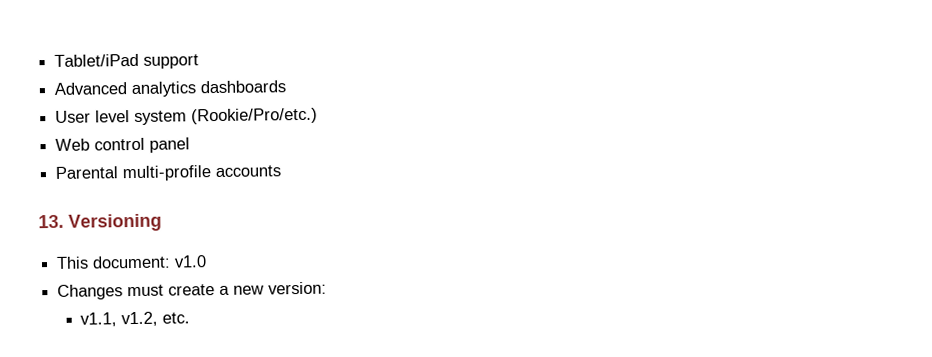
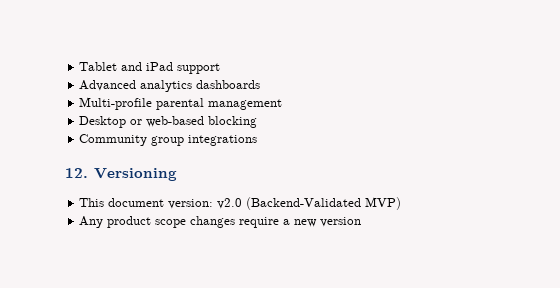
[54,53,140,67] Tablet/iPad -> [79,62,174,71] Tablet and iPad
[55,107,319,125] [55,137,191,153] [55,165,282,182] [38,213,162,232] [56,255,208,269] [57,281,328,300] [80,311,191,327] User level system (Rookie/Pro/etc.) // Web control panel // Parental multi-profile accounts // 13. Versioning // This document: v1.0 // Changes must create a new version: // v1.1, v1.2, etc. -> [79,97,283,110] [79,116,258,128] [79,134,258,146] [65,168,177,181] [79,197,402,210] [79,216,362,228] Multi-profile parental management // Desktop or web-based blocking // Community group integrations // 12. Versioning // This document version: v2.0 (Backend-Validated MVP) // Any product scope changes require a new version

